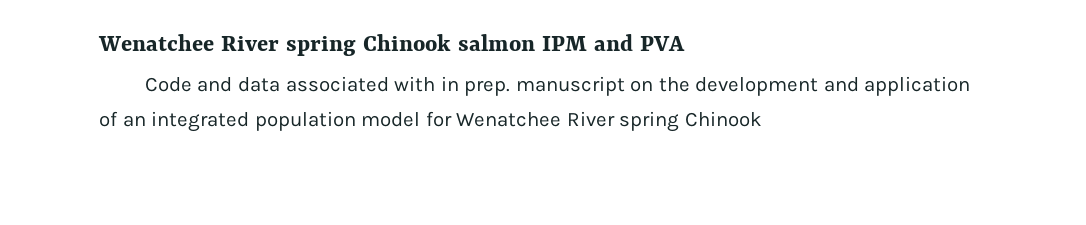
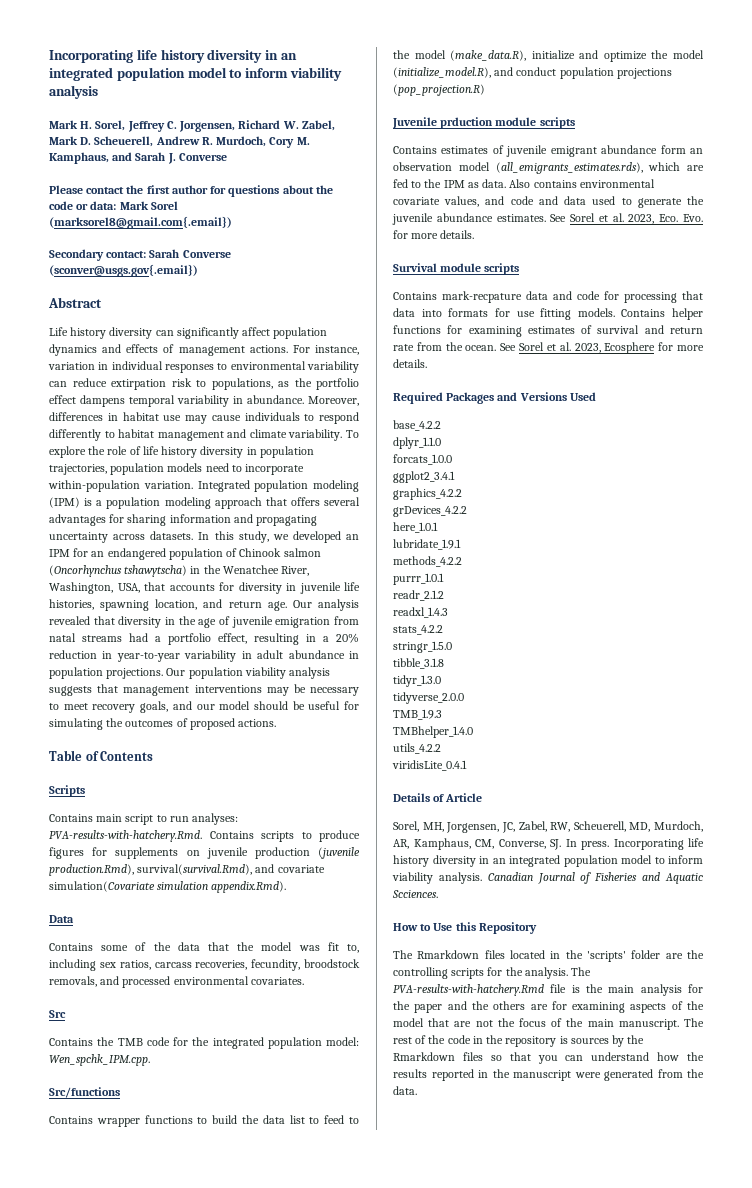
[98,34,686,56] [144,76,971,96] [99,111,762,132] Wenatchee River spring Chinook salmon IPM and PVA // Code and data associated with in prep. manuscript on the development and application of an integrated population model for Wenatchee River spring Chinook -> [49,49,297,63] [49,67,342,81] [49,85,98,99] [49,120,335,132] [49,136,310,148] [49,152,227,164] [49,185,333,197] [49,201,178,210] [49,216,232,229] [49,249,231,261] [49,264,198,277] [48,297,102,308] [49,327,328,339] [49,344,359,356] [48,361,359,373] [49,378,359,390] [49,395,359,407] [49,412,359,424] [49,429,359,441] [49,446,314,458] [49,463,305,475] [48,480,359,492] [49,497,360,509] [49,514,318,526] [49,531,359,543] [49,548,321,560] [49,565,310,577] [49,582,360,594] [49,599,359,611] [49,616,359,628] [49,633,359,645] [49,650,359,662] [49,667,331,679] [49,684,359,696] [49,701,359,713] [49,718,277,730] [49,750,154,761] [49,785,85,797] [49,813,239,825] [49,830,360,842] [49,847,360,859] [49,864,325,876] [49,881,287,893] [49,915,74,923] [49,942,359,953] [49,959,360,971] [49,976,304,988] [49,1010,66,1018] [49,1037,359,1049] [49,1054,150,1066] [49,1087,120,1098] [49,1115,360,1127] [393,50,704,62] [393,67,672,79] [393,84,485,96] [392,117,575,129] [393,145,703,157] [393,162,704,174] [393,179,655,188] [393,196,704,208] [392,213,703,225] [393,230,475,239] [393,263,520,275] [393,291,703,303] [393,308,703,320] [393,325,703,337] [393,342,704,354] [393,359,427,368] [393,392,596,404] [393,420,441,431] [393,437,441,449] [393,454,452,465] [393,471,455,483] [393,488,462,500] [393,506,467,517] [393,522,438,533] [393,539,461,550] [393,556,462,567] [393,573,444,585] [393,590,444,601] [393,607,448,618] [393,625,443,635] [393,641,452,653] [393,658,444,669] [393,675,441,687] [393,692,464,704] [393,709,442,720] [393,726,473,738] [393,743,441,754] [392,760,467,771] [393,793,483,802] [393,821,703,833] [393,838,704,850] [393,855,703,867] [392,872,703,884] [392,890,438,898] [393,922,537,934] [393,950,704,962] [393,967,592,979] [393,984,703,996] [393,1001,704,1013] [393,1018,704,1030] [393,1035,645,1047] [393,1052,704,1064] [393,1069,704,1081] [393,1086,417,1095] Incorporating life history diversity in an integrated population model to inform viability analysis // Mark H. Sorel, Jeffrey C. Jorgensen, Richard W. Zabel, Mark D. Scheuerell, Andrew R. Murdoch, Cory M. Kamphaus, and Sarah J. Converse // Please contact the first author for questions about the code or data: Mark Sorel (marksorel8@gmail.com{.email}) // Secondary contact: Sarah Converse (sconver@usgs.gov{.email}) // Abstract // Life history diversity can significantly affect population dynamics and effects of management actions. For instance, variation in individual responses to environmental variability can reduce extirpation risk to populations, as the portfolio effect dampens temporal variability in abundance. Moreover, differences in habitat use may cause individuals to respond differently to habitat management and climate variability. To explore the role of life history diversity in population trajectories, population models need to incorporate within-population variation. Integrated population modeling (IPM) is a population modeling approach that offers several advantages for sharing information and propagating uncertainty across datasets. In this study, we developed an IPM for an endangered population of Chinook salmon (Oncorhynchus tshawytscha) in the Wenatchee River, Washington, USA, that accounts for diversity in juvenile life histories, spawning location, and return age. Our analysis revealed that diversity in the age of juvenile emigration from natal streams had a portfolio effect, resulting in a 20% reduction in year-to-year variability in adult abundance in population projections. Our population viability analysis suggests that management interventions may be necessary to meet recovery goals, and our model should be useful for simulating the outcomes of proposed actions. // Table of Contents // Scripts // Contains main script to run analyses: PVA-results-with-hatchery.Rmd. Contains scripts to produce figures for supplements on juvenile production (juvenile production.Rmd), survival(survival.Rmd), and covariate simulation(Covariate simulation appendix.Rmd). // Data // Contains some of the data that the model was fit to, including sex ratios, carcass recoveries, fecundity, broodstock removals, and processed environmental covariates. // Src // Contains the TMB code for the integrated population model: Wen_spchk_IPM.cpp. // Src/functions // Contains wrapper functions to build the data list to feed to the model (make_data.R), initialize and optimize the model (initialize_model.R), and conduct population projections (pop_projection.R) // Juvenile prduction module scripts // Contains estimates of juvenile emigrant abundance form an observation model (all_emigrants_estimates.rds), which are fed to the IPM as data. Also contains environmental covariate values, and code and data used to generate the juvenile abundance estimates. See Sorel et al. 2023, Eco. Evo. for more details. // Survival module scripts // Contains mark-recpature data and code for processing that data into formats for use fitting models. Contains helper functions for examining estimates of survival and return rate from the ocean. See Sorel et al. 2023, Ecosphere for more details. // Required Packages and Versions Used // base_4.2.2 // dplyr_1.1.0 // forcats_1.0.0 // ggplot2_3.4.1 // graphics_4.2.2 // grDevices_4.2.2 // here_1.0.1 // lubridate_1.9.1 // methods_4.2.2 // purrr_1.0.1 // readr_2.1.2 // readxl_1.4.3 // stats_4.2.2 // stringr_1.5.0 // tibble_3.1.8 // tidyr_1.3.0 // tidyverse_2.0.0 // TMB_1.9.3 // TMBhelper_1.4.0 // utils_4.2.2 // viridisLite_0.4.1 // Details of Article // Sorel, MH, Jorgensen, JC, Zabel, RW, Scheuerell, MD, Murdoch, AR, Kamphaus, CM, Converse, SJ. In press. Incorporating life history diversity in an integrated population model to inform viability analysis. Canadian Journal of Fisheries and Aquatic Scciences. // How to Use this Repository // The Rmarkdown files located in the 'scripts' folder are the controlling scripts for the analysis. The PVA-results-with-hatchery.Rmd file is the main analysis for the paper and the others are for examining aspects of the model that are not the focus of the main manuscript. The rest of the code in the repository is sources by the Rmarkdown files so that you can understand how the results reported in the manuscript were generated from the data.

